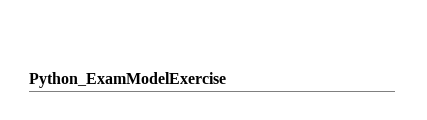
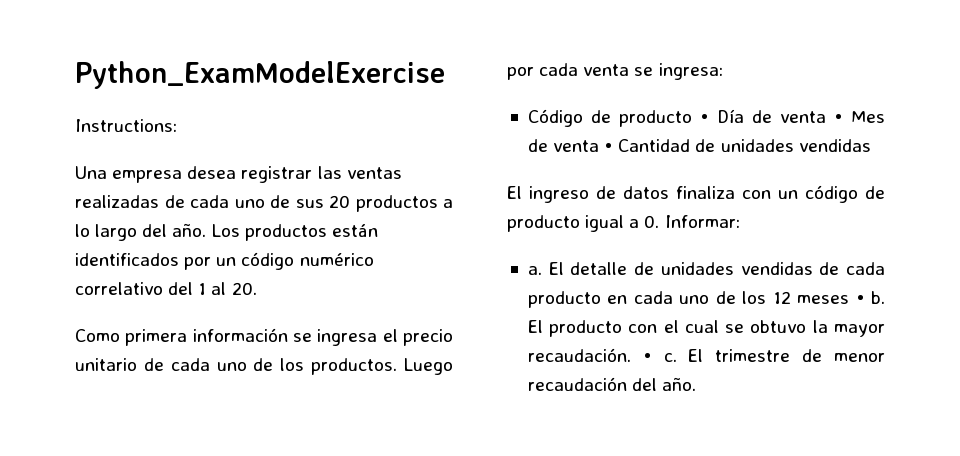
(226, 80) none -> [75,119,177,132] [75,166,402,183] [75,195,453,212] [75,223,378,241] [75,252,374,270] [75,282,257,295] [75,328,453,346] [75,358,453,375] [507,63,723,80] [527,109,885,127] [527,139,871,152] [507,185,885,203] [507,215,740,232] [527,262,885,275] [527,291,886,308] [527,320,885,337] [527,348,885,362] [527,377,697,391] // Instructions: // Una empresa desea registrar las ventas realizadas de cada uno de sus 20 productos a lo largo del año. Los productos están identificados por un código numérico correlativo del 1 al 20. // Como primera información se ingresa el precio unitario de cada uno de los productos. Luego por cada venta se ingresa: // Código de producto • Día de venta • Mes de venta • Cantidad de unidades vendidas // El ingreso de datos finaliza con un código de producto igual a 0. Informar: // a. El detalle de unidades vendidas de cada producto en cada uno de los 12 meses • b. El producto con el cual se obtuvo la mayor recaudación. • c. El trimestre de menor recaudación del año.

